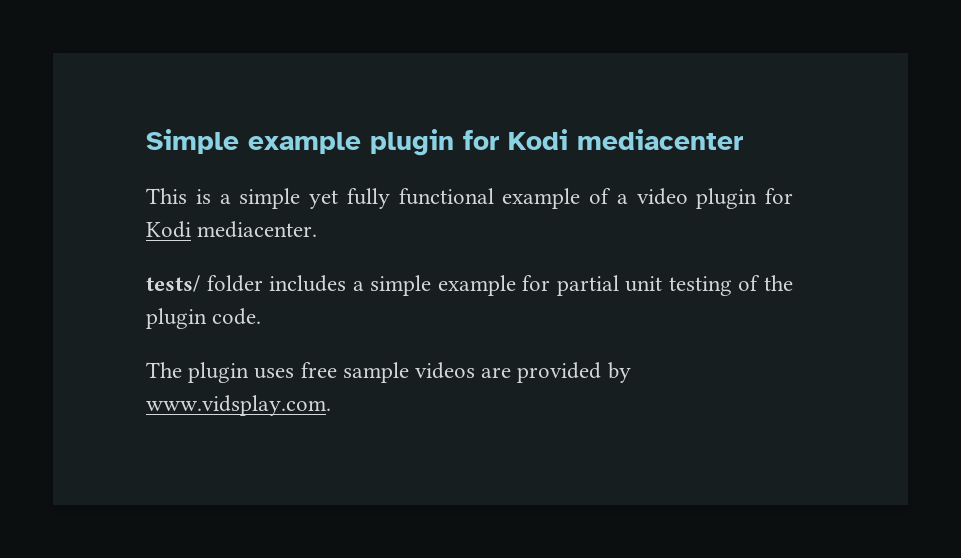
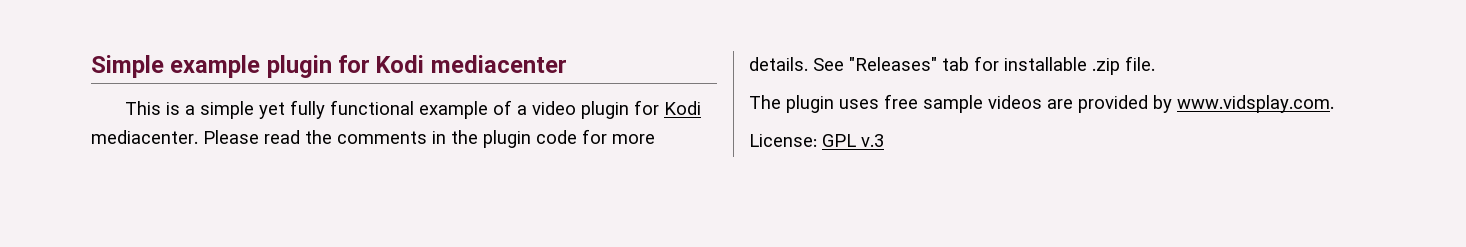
[146,275,793,296] [146,308,262,329] // tests/ folder includes a simple example for partial unit testing of the plugin code. -> [203,129,655,148] [749,56,1155,75] Please read the comments in the plugin code for more details. See "Releases" tab for installable .zip file.
(331, 405) none -> [749,134,884,147] // License: GPL v.3

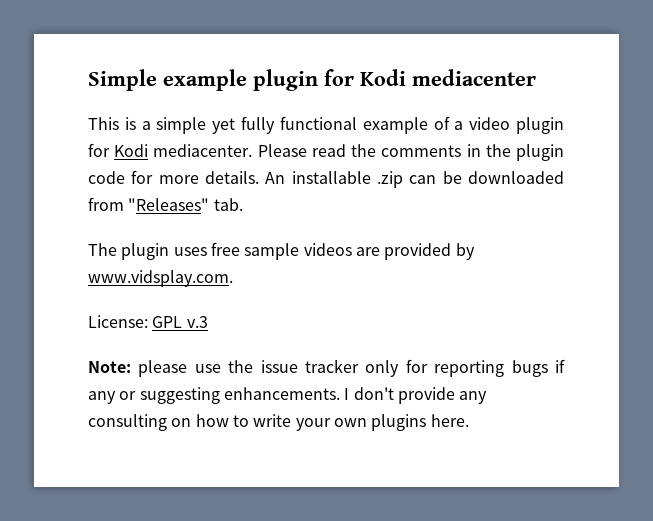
[813,56,1155,75] See "Releases" tab for installable .zip file. -> [265,171,564,188] [88,197,243,211] An installable .zip can be downloaded from "Releases" tab.
(884, 140) none -> [88,359,565,377] [88,387,488,404] [88,414,469,431] // Note: please use the issue tracker only for reporting bugs if any or suggesting enhancements. I don't provide any consulting on how to write your own plugins here.

